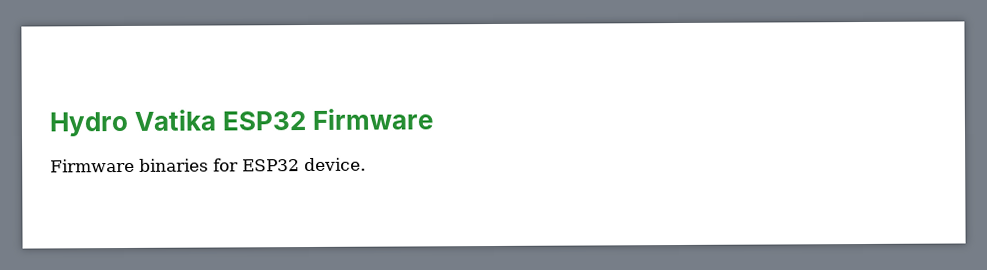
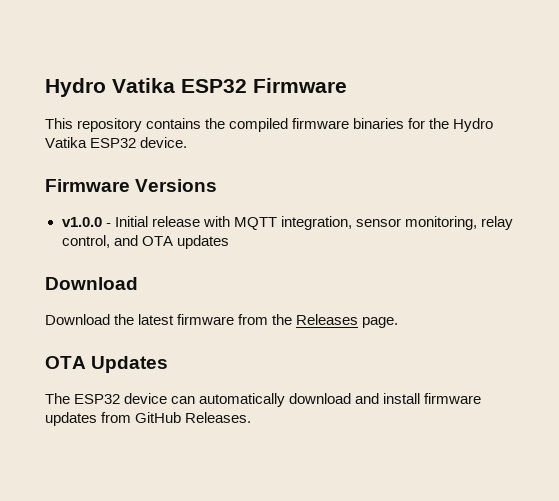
[50,157,366,173] Firmware binaries for ESP32 device. -> [45,118,494,132] [45,137,188,148] [45,179,218,192] [61,216,513,230] [61,235,229,249] [45,277,138,290] [45,314,399,328] [45,356,169,373] [45,393,482,407] [45,412,252,426] This repository contains the compiled firmware binaries for the Hydro Vatika ESP32 device. // Firmware Versions // v1.0.0 - Initial release with MQTT integration, sensor monitoring, relay control, and OTA updates // Download // Download the latest firmware from the Releases page. // OTA Updates // The ESP32 device can automatically download and install firmware updates from GitHub Releases.

